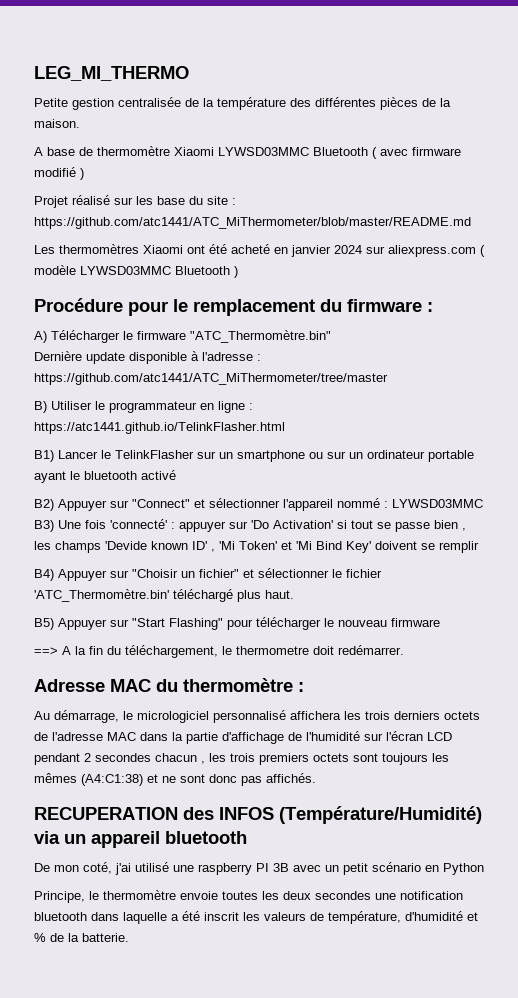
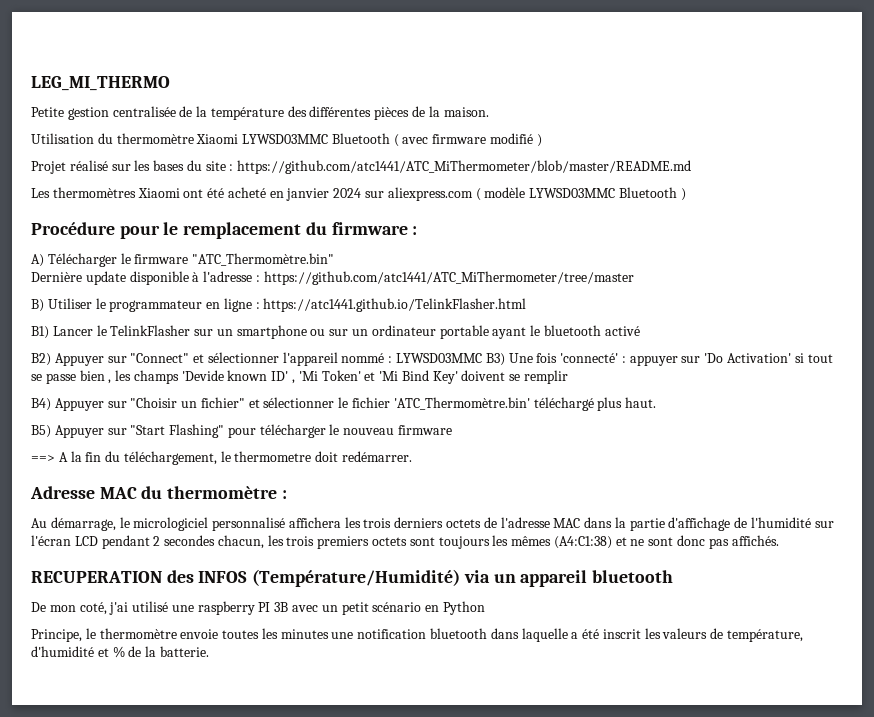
[34,147,93,156] A base de -> [31,133,113,144] Utilisation du
[157,196,185,205] base -> [153,160,185,171] bases
[155,753,205,764] chacun , -> [217,535,264,549] chacun,
[283,891,371,900] deux secondes -> [280,629,329,639] minutes

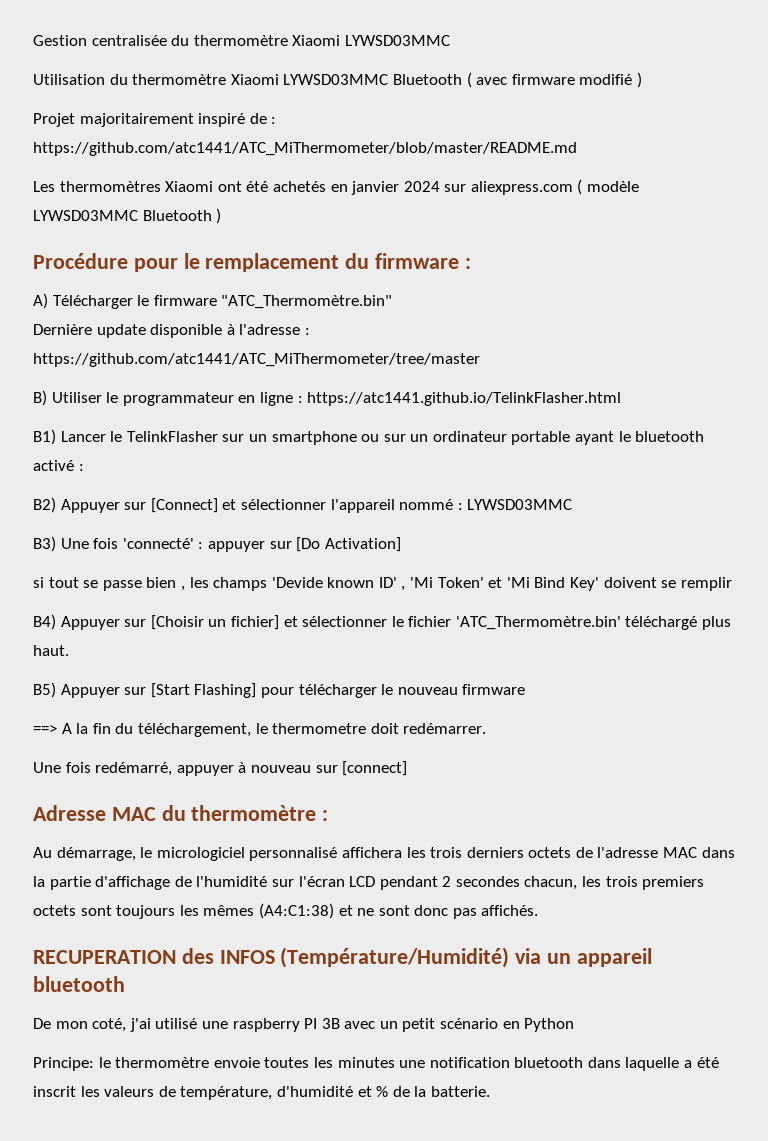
[31,76,170,91] [31,106,489,120] LEG_MI_THERMO // Petite gestion centralisée de la température des différentes pièces de la maison. -> [33,35,450,46] Gestion centralisée du thermomètre Xiaomi LYWSD03MMC
[69,160,226,171] réalisé sur les bases du site -> [79,113,267,127] majoritairement inspiré de
[227,187,266,198] acheté -> [272,181,326,192] achetés
(640, 331) none -> [78,464,84,471] :
[130,353,190,363] "Connect" -> [150,498,218,513] [Connect]
(483, 358) none -> (573, 504) //
[704,353,792,363] 'Do Activation' -> [296,537,401,552] [Do Activation] //
[130,397,245,408] "Choisir un fichier" -> [150,615,279,630] [Choisir un fichier]
[130,424,225,438] "Start Flashing" -> [150,683,257,698] [Start Flashing]
(413, 456) none -> [33,761,408,776] // Une fois redémarré, appuyer à nouveau sur [connect]
[31,629,82,642] Principe, -> [33,1057,94,1071] Principe:

